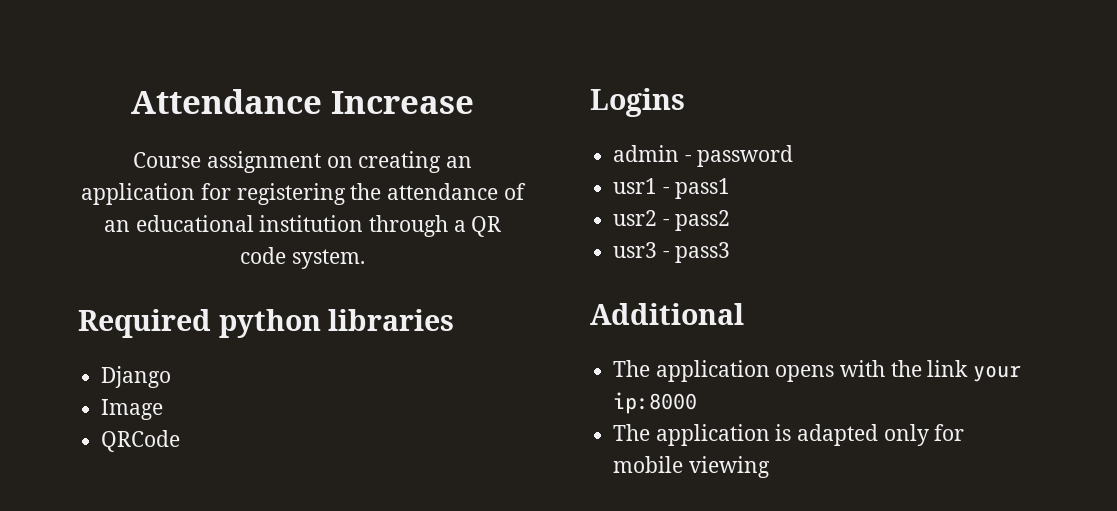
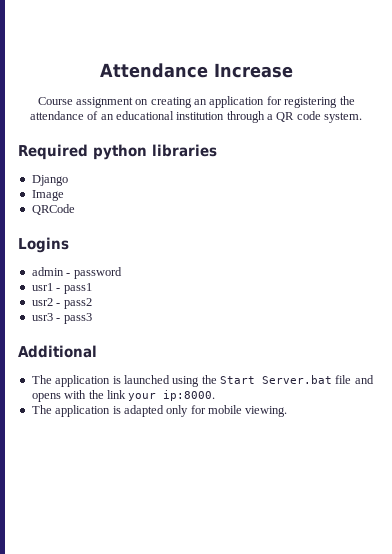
(770, 371) none -> [112,375,374,387] is launched using the Start Server.bat file and
[613,392,698,414] ip:8000 -> [163,390,216,401] ip:8000.
[688,456,770,478] viewing -> [245,406,288,417] viewing.

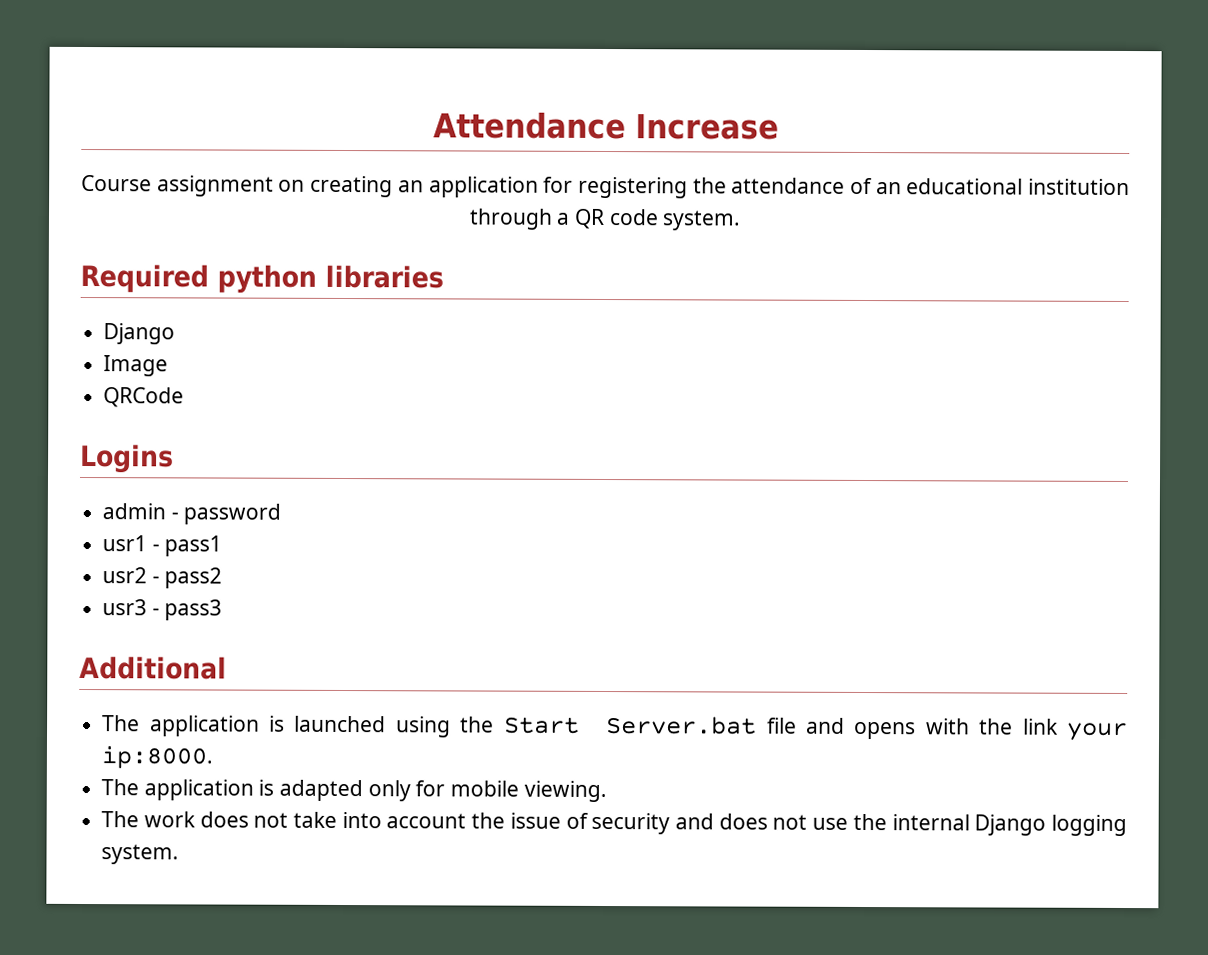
(288, 411) none -> [101,811,1128,837] [101,844,180,865] // The work does not take into account the issue of security and does not use the internal Django logging system.

